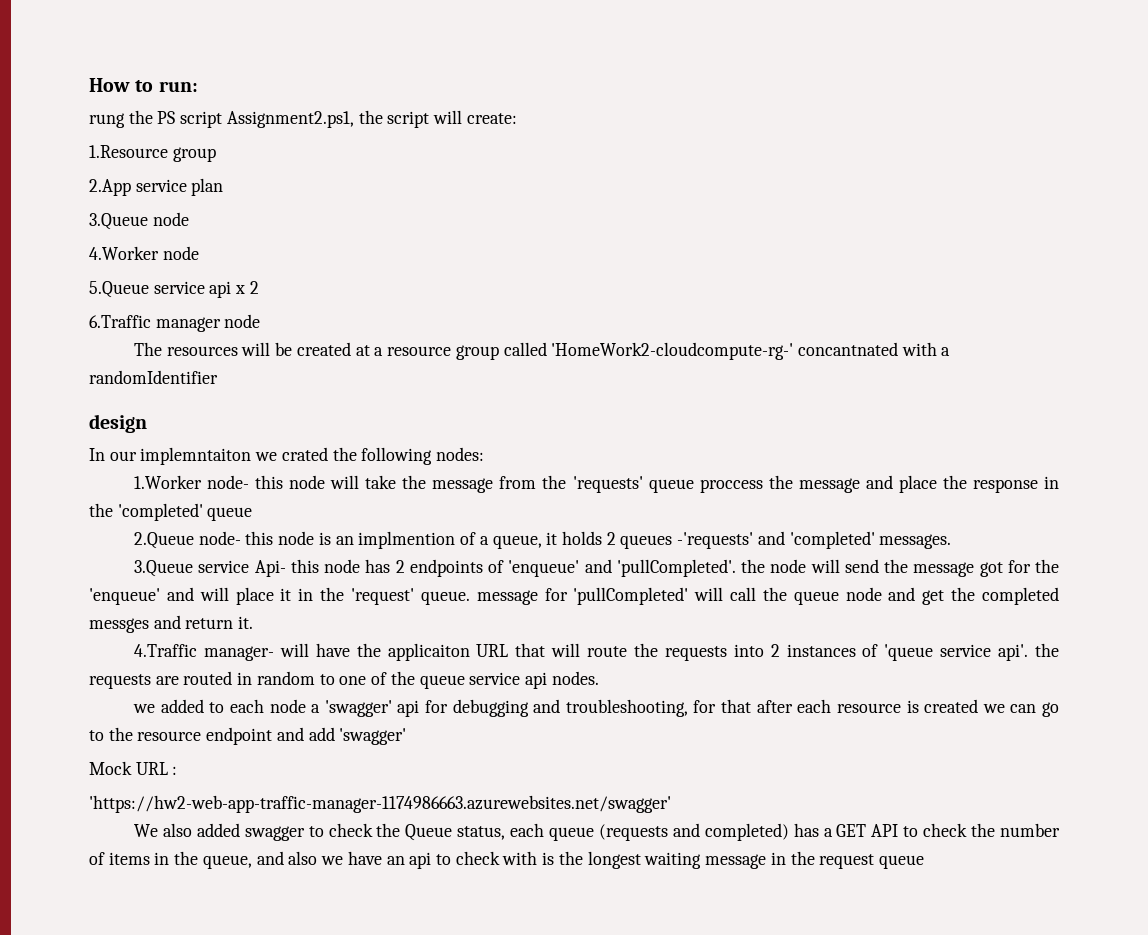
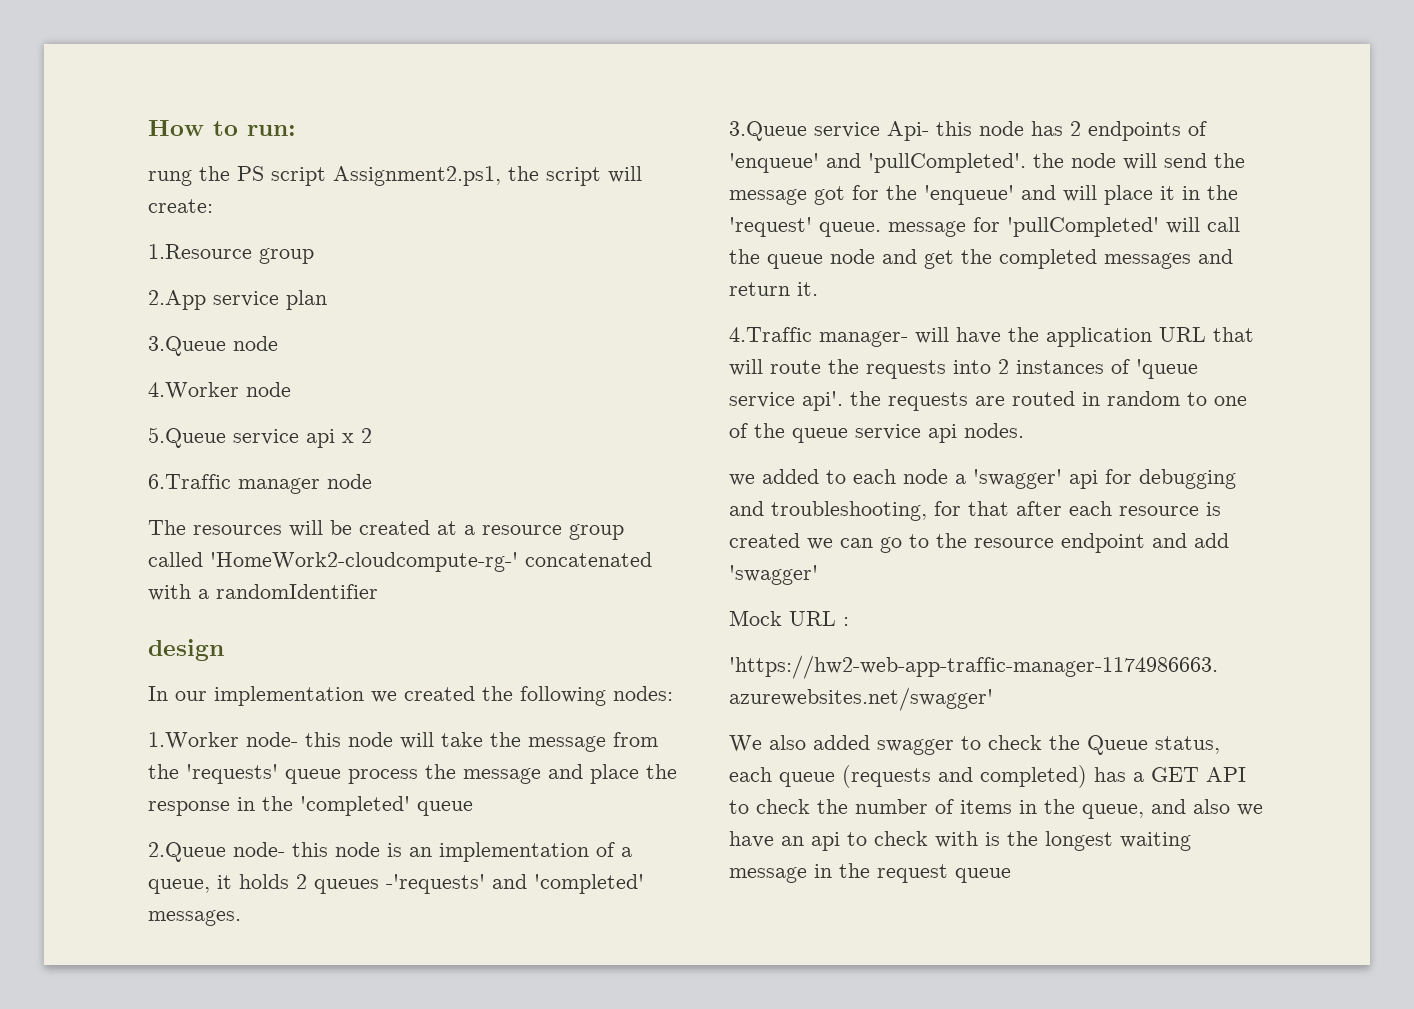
[798,342,899,356] concantnated -> [525,552,652,567] concatenated
[140,447,328,465] implemntaiton we crated -> [214,686,475,706] implementation we created
[699,479,763,493] proccess -> [348,769,418,784] process
[358,531,456,549] implmention -> [439,842,589,862] implementation
[89,618,149,633] messges -> [1104,253,1191,269] messages
[387,643,470,661] applicaiton -> [1046,327,1152,347] application

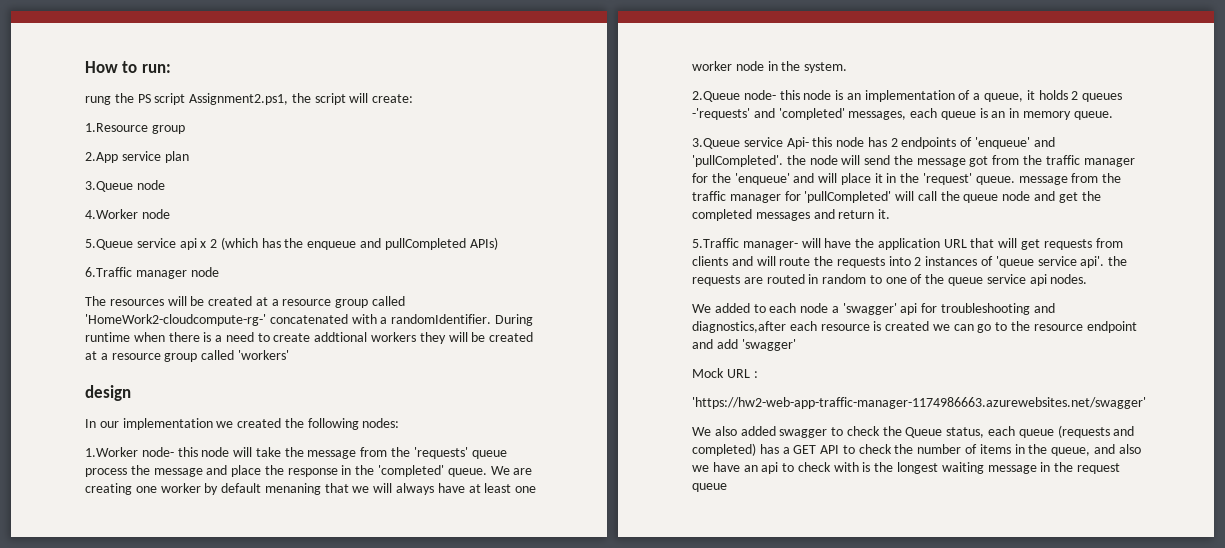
(372, 435) none -> [220,237,498,250] (which has the enqueue and pullCompleted APIs)
[216,584,378,599] randomIdentifier -> [391,314,533,326] [85,332,534,344] [85,350,289,362] randomIdentifier. During runtime when there is a need to create addtional workers they will be created at a resource group called 'workers'
[417,801,473,816] queue -> [447,466,533,477] [85,483,537,495] [692,61,848,73] queue. We are creating one worker by default menaning that we will always have at least one worker node in the system.
[148,910,241,926] messages. -> [848,108,1113,120] messages, each queue is an in memory queue.
(845, 195) none -> [992,155,1135,167] from the traffic manager
(966, 229) none -> [1071,173,1122,183] [692,191,781,203] from the traffic manager
[729,327,812,342] 4.Traffic -> [692,238,739,248] 5.Traffic
(763, 367) none -> [1021,238,1123,250] [692,256,776,266] get requests from clients and will
[729,474,755,486] we -> [692,304,711,313] We
[1139,469,1236,489] [729,501,1062,521] debugging and troubleshooting, for that after -> [941,303,1055,315] [692,321,786,333] troubleshooting and diagnostics,after

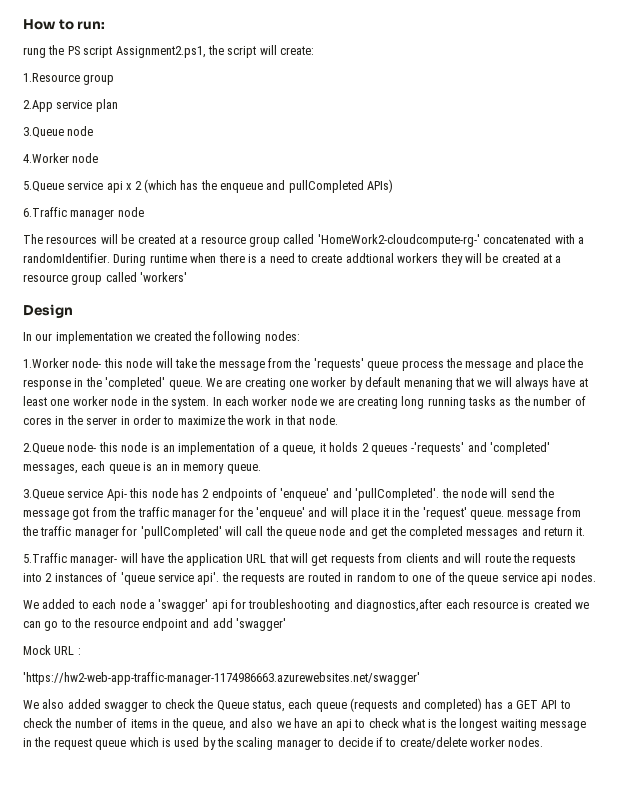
[85,385,131,401] design -> [23,304,73,318] Design
(848, 67) none -> [212,396,586,409] [23,415,338,425] In each worker node we are creating long running tasks as the number of cores in the server in order to maximize the work in that node.
[833,462,859,472] with -> [402,718,425,728] what
(727, 487) none -> [129,737,544,750] which is used by the scaling manager to decide if to create/delete worker nodes.

